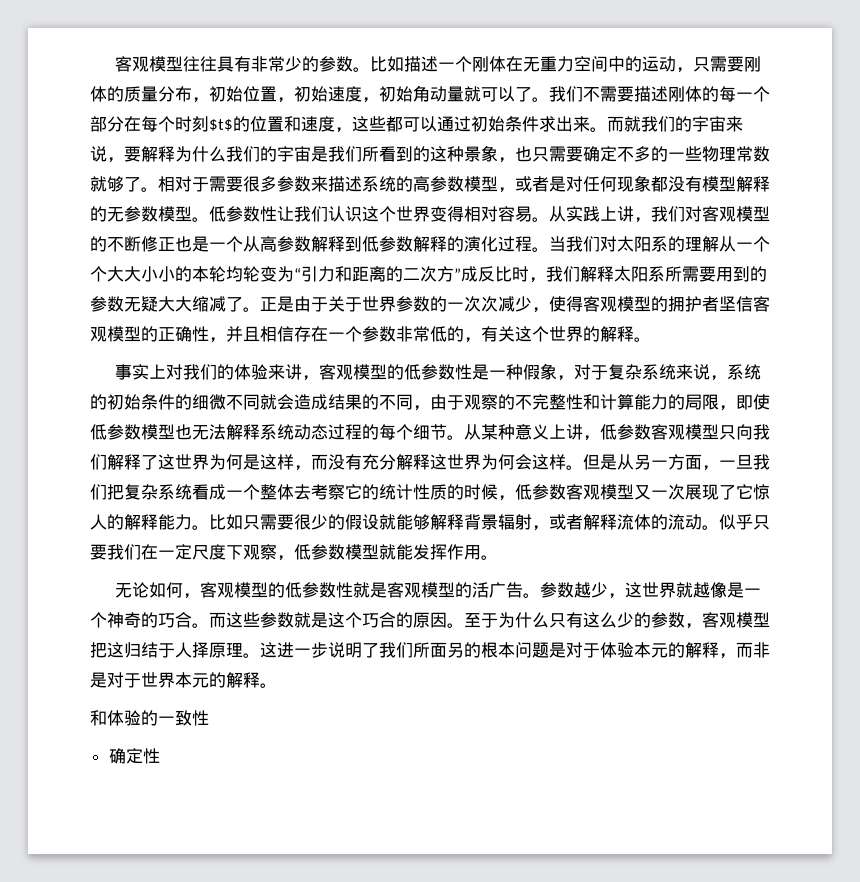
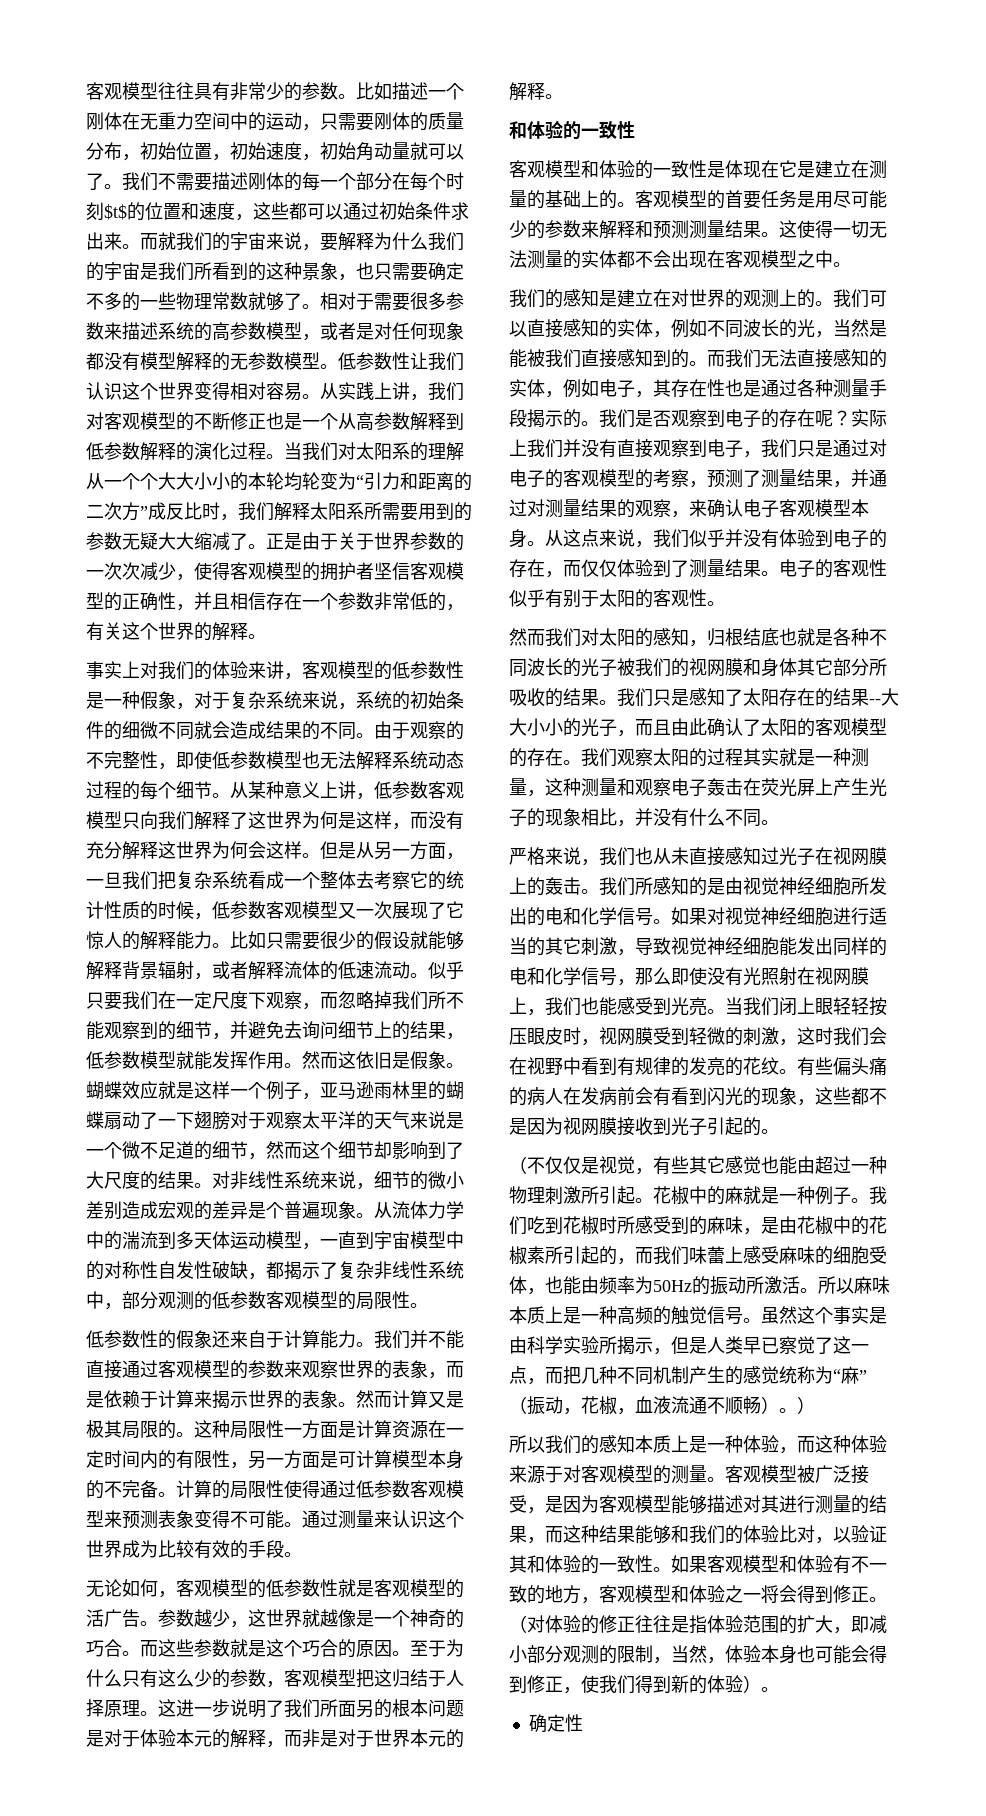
[413,405,430,411] ， -> [356,733,374,738] 。
[583,394,719,410] 和计算能力的局限 -> (158, 760) none
(668, 522) none -> [338,961,374,979] 低速
(294, 558) none -> [320,991,464,1010] [86,1021,464,1040] 而忽略掉我们所不能观察到的细节，并避免去询问细节上的结果，
(498, 557) none -> [302,1051,464,1069] [86,1081,464,1100] [86,1111,464,1130] [86,1141,464,1160] [86,1171,464,1190] [86,1201,464,1220] [86,1231,464,1250] [86,1261,464,1280] [86,1291,428,1310] [86,1330,464,1349] [86,1360,464,1379] [86,1390,464,1409] [86,1420,464,1439] [86,1450,464,1469] [86,1480,464,1499] [86,1510,464,1529] [86,1540,302,1559] 然而这依旧是假象。蝴蝶效应就是这样一个例子，亚马逊雨林里的蝴蝶扇动了一下翅膀对于观察太平洋的天气来说是一个微不足道的细节，然而这个细节却影响到了大尺度的结果。对非线性系统来说，细节的微小差别造成宏观的差异是个普遍现象。从流体力学中的湍流到多天体运动模型，一直到宇宙模型中的对称性自发性破缺，都揭示了复杂非线性系统中，部分观测的低参数客观模型的局限性。 // 低参数性的假象还来自于计算能力。我们并不能直接通过客观模型的参数来观察世界的表象，而是依赖于计算来揭示世界的表象。然而计算又是极其局限的。这种局限性一方面是计算资源在一定时间内的有限性，另一方面是可计算模型本身的不完备。计算的局限性使得通过低参数客观模型来预测表象变得不可能。通过测量来认识这个世界成为比较有效的手段。
(209, 718) none -> [509,160,887,179] [509,190,887,209] [509,220,887,239] [509,250,851,269] [509,289,887,308] [509,319,887,338] [509,349,887,368] [509,379,887,398] [509,409,887,428] [509,439,887,458] [509,469,887,488] [509,499,869,518] [509,529,887,548] [509,559,887,578] [509,589,725,608] [509,628,887,647] [509,658,887,677] [509,688,899,707] [509,718,887,737] [509,748,869,767] [509,778,887,797] [509,808,779,827] [509,847,887,866] [509,877,887,896] [509,907,887,926] [509,937,887,956] [509,967,869,986] [509,997,887,1016] [509,1027,887,1046] [509,1057,887,1076] [509,1087,887,1106] [509,1117,779,1136] [509,1156,887,1175] [509,1186,887,1205] [509,1216,887,1235] [509,1246,887,1265] [509,1276,890,1295] [509,1306,887,1325] [509,1336,869,1355] [509,1366,867,1385] [509,1396,815,1415] [509,1435,887,1454] [509,1465,869,1484] [509,1495,887,1514] [509,1525,887,1544] [509,1555,887,1574] [509,1585,887,1604] [509,1615,887,1634] [509,1645,887,1664] [509,1675,779,1694] // 客观模型和体验的一致性是体现在它是建立在测量的基础上的。客观模型的首要任务是用尽可能少的参数来解释和预测测量结果。这使得一切无法测量的实体都不会出现在客观模型之中。 // 我们的感知是建立在对世界的观测上的。我们可以直接感知的实体，例如不同波长的光，当然是能被我们直接感知到的。而我们无法直接感知的实体，例如电子，其存在性也是通过各种测量手段揭示的。我们是否观察到电子的存在呢？实际上我们并没有直接观察到电子，我们只是通过对电子的客观模型的考察，预测了测量结果，并通过对测量结果的观察，来确认电子客观模型本身。从这点来说，我们似乎并没有体验到电子的存在，而仅仅体验到了测量结果。电子的客观性似乎有别于太阳的客观性。 // 然而我们对太阳的感知，归根结底也就是各种不同波长的光子被我们的视网膜和身体其它部分所吸收的结果。我们只是感知了太阳存在的结果--大大小小的光子，而且由此确认了太阳的客观模型的存在。我们观察太阳的过程其实就是一种测量，这种测量和观察电子轰击在荧光屏上产生光子的现象相比，并没有什么不同。 // 严格来说，我们也从未直接感知过光子在视网膜上的轰击。我们所感知的是由视觉神经细胞所发出的电和化学信号。如果对视觉神经细胞进行适当的其它刺激，导致视觉神经细胞能发出同样的电和化学信号，那么即使没有光照射在视网膜上，我们也能感受到光亮。当我们闭上眼轻轻按压眼皮时，视网膜受到轻微的刺激，这时我们会在视野中看到有规律的发亮的花纹。有些偏头痛的病人在发病前会有看到闪光的现象，这些都不是因为视网膜接收到光子引起的。 // （不仅仅是视觉，有些其它感觉也能由超过一种物理刺激所引起。花椒中的麻就是一种例子。我们吃到花椒时所感受到的麻味，是由花椒中的花椒素所引起的，而我们味蕾上感受麻味的细胞受体，也能由频率为50Hz的振动所激活。所以麻味本质上是一种高频的触觉信号。虽然这个事实是由科学实验所揭示，但是人类早已察觉了这一点，而把几种不同机制产生的感觉统称为“麻”（振动，花椒，血液流通不顺畅）。） // 所以我们的感知本质上是一种体验，而这种体验来源于对客观模型的测量。客观模型被广泛接受，是因为客观模型能够描述对其进行测量的结果，而这种结果能够和我们的体验比对，以验证其和体验的一致性。如果客观模型和体验有不一致的地方，客观模型和体验之一将会得到修正。（对体验的修正往往是指体验范围的扩大，即减小部分观测的限制，当然，体验本身也可能会得到修正，使我们得到新的体验）。

